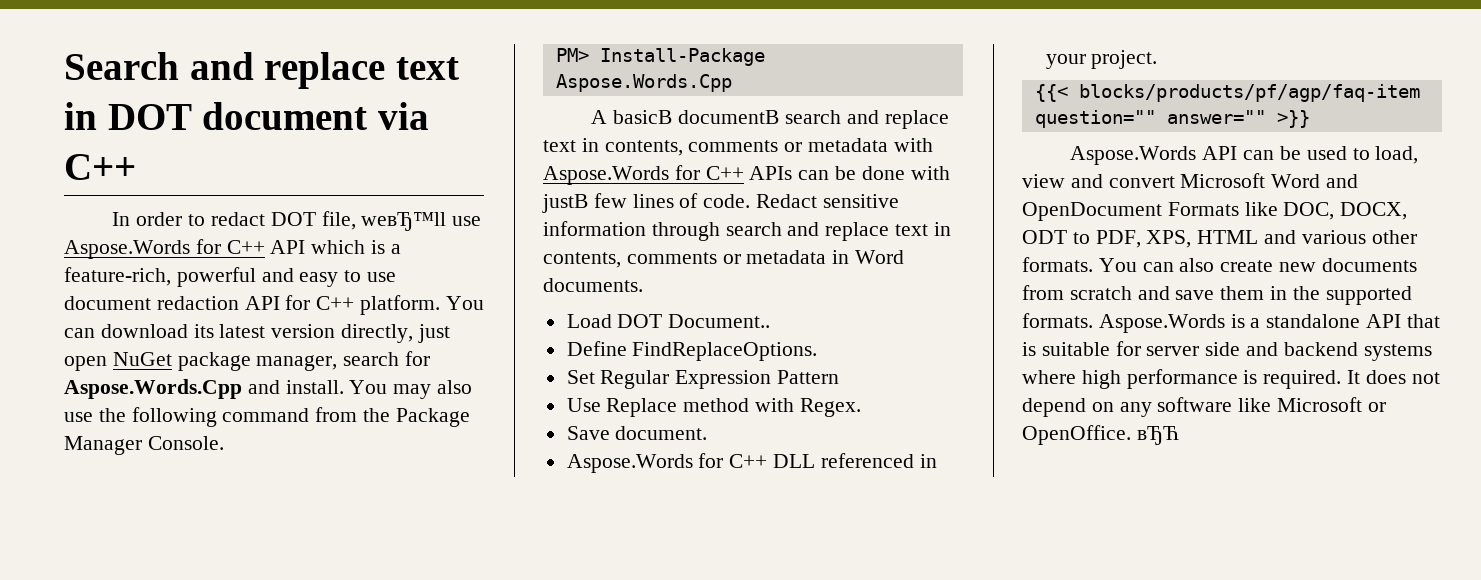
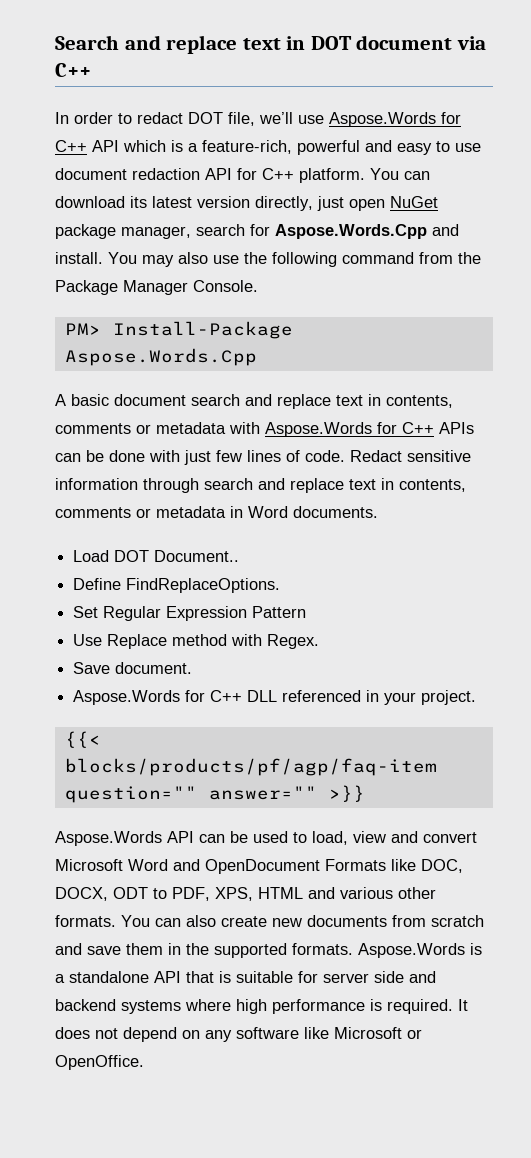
[361,212,447,231] weвЂ™ll -> [259,112,293,124] we’ll
[613,110,780,124] basicВ documentВ -> [71,394,186,406] basic document
[542,194,588,213] justВ -> [184,450,211,465] just
[1136,426,1179,445] вЂЋ -> (144, 1062) none

